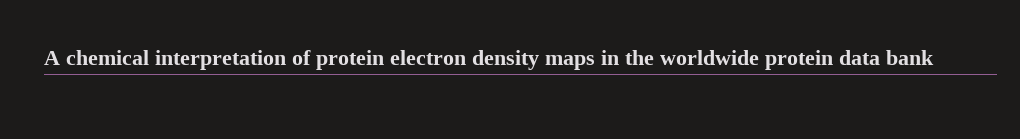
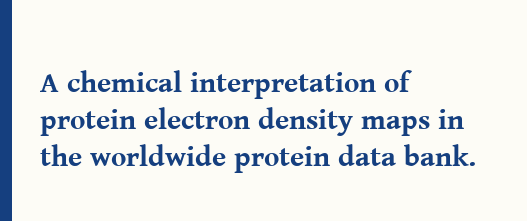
[886,50,934,65] bank -> [404,144,476,166] bank.

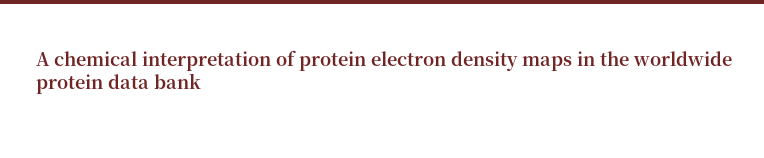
[404,144,476,166] bank. -> [154,73,201,89] bank

